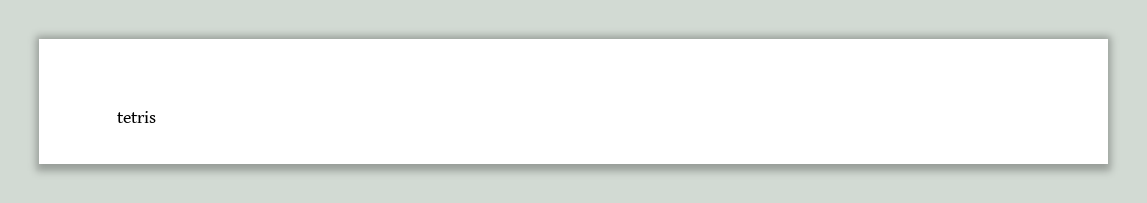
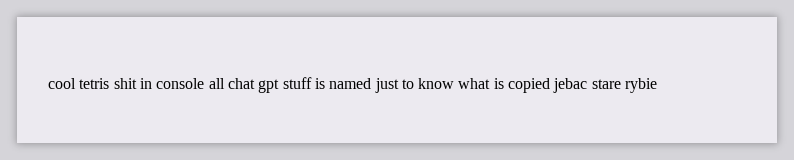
[117,111,156,123] tetris -> [48,77,658,93] cool tetris shit in console all chat gpt stuff is named just to know what is copied jebac stare rybie

